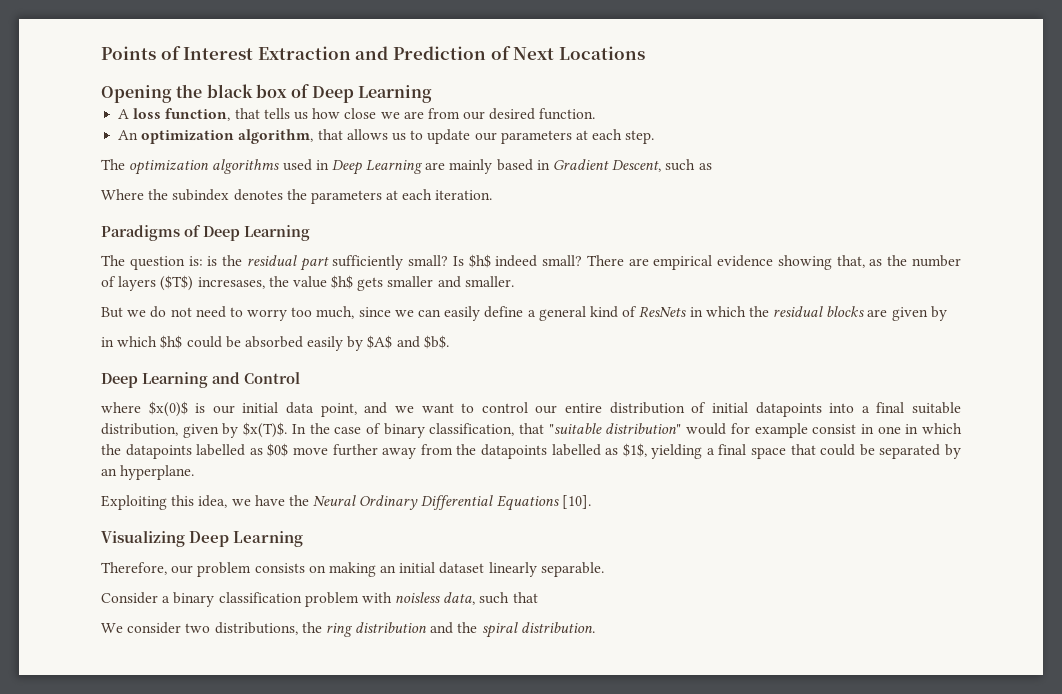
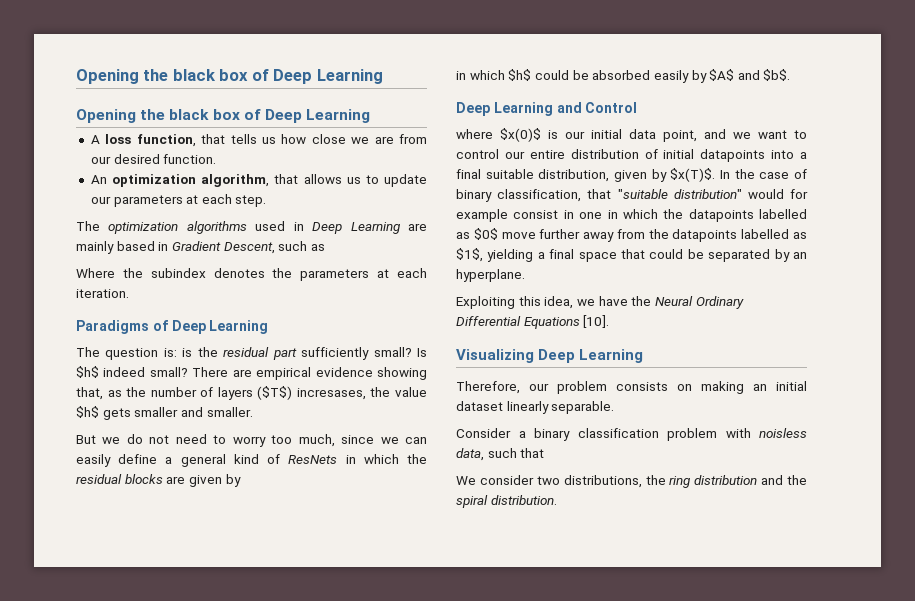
[101,46,645,60] Points of Interest Extraction and Prediction of Next Locations -> [76,69,383,84] Opening the black box of Deep Learning

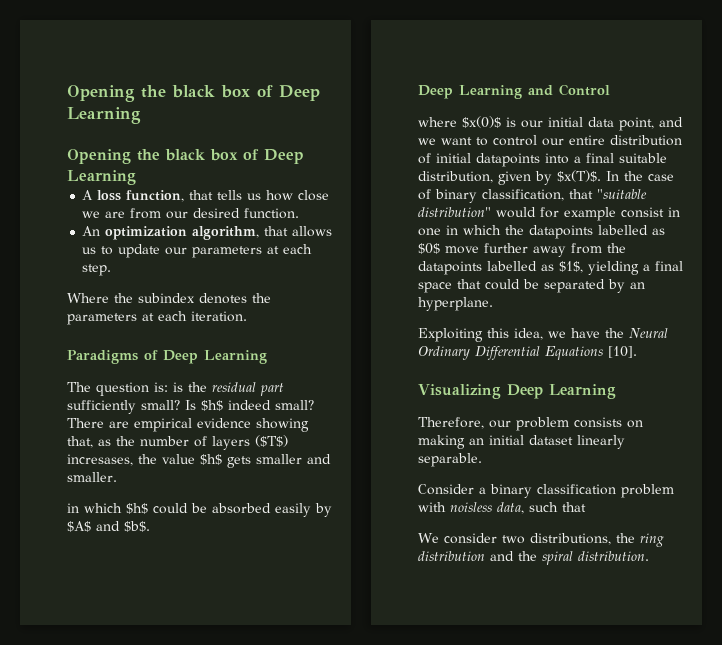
[76,221,428,234] [76,241,325,254] // The optimization algorithms used in Deep Learning are mainly based in Gradient Descent, such as -> (112, 270) none
[76,434,427,447] [76,454,428,467] [76,474,241,487] // But we do not need to worry too much, since we can easily define a general kind of ResNets in which the residual blocks are given by -> (117, 477) none

